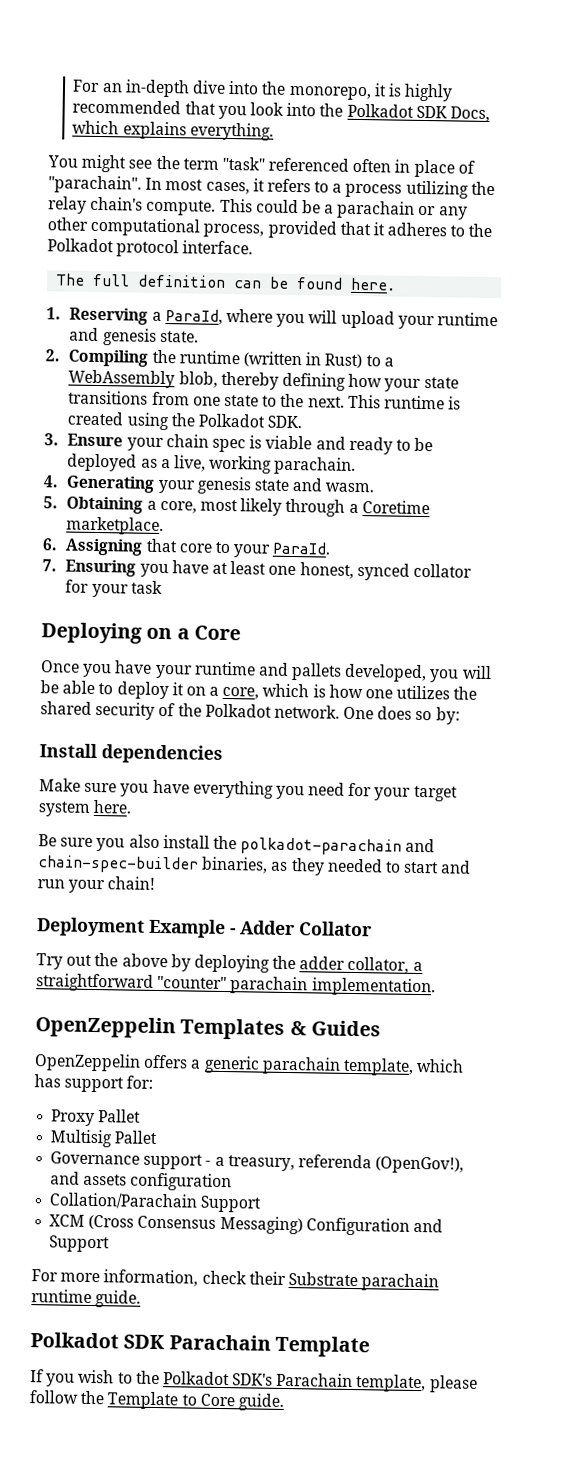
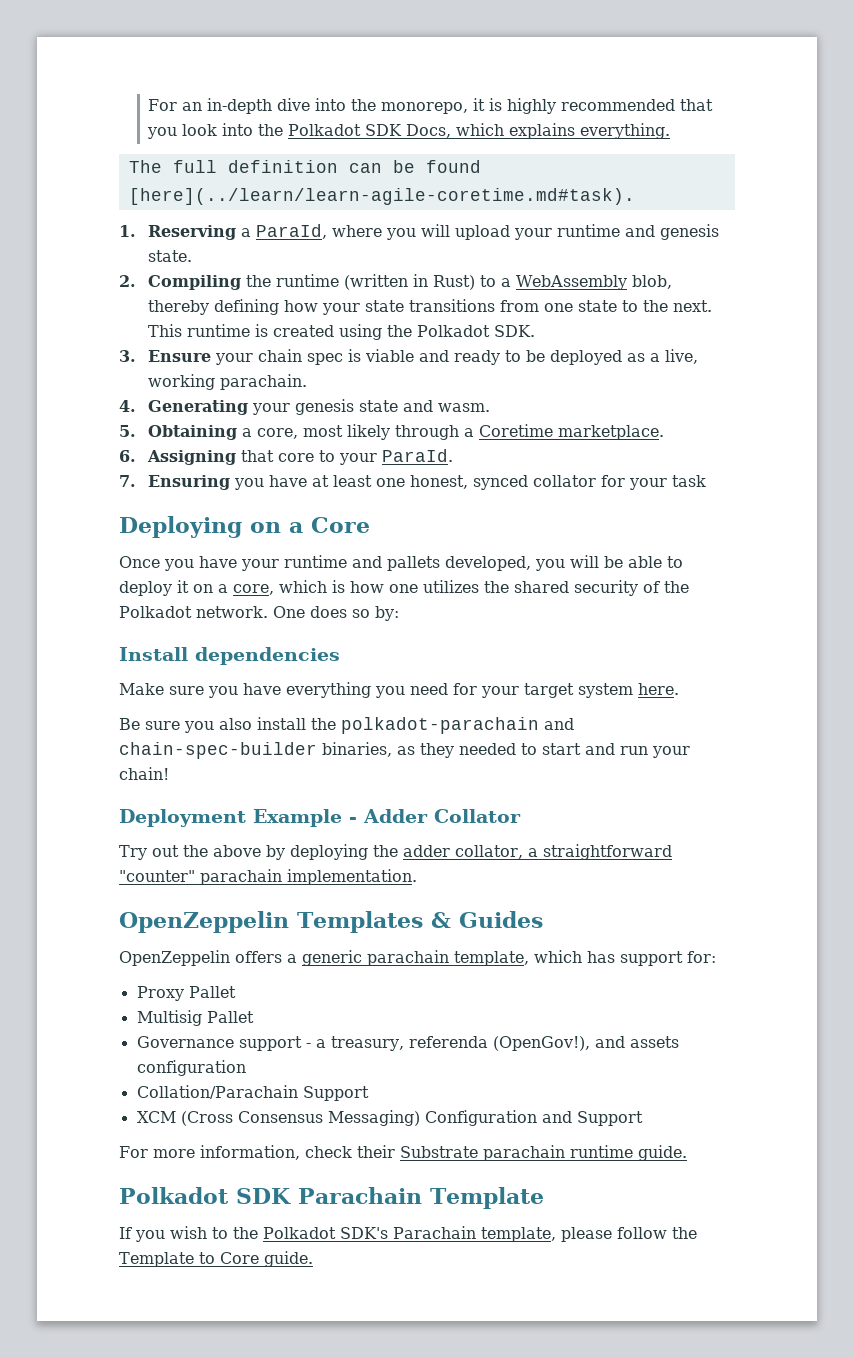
[47,154,475,178] [48,175,495,199] [48,196,468,220] [47,217,493,239] [47,238,254,258] // You might see the term "task" referenced often in place of "parachain". In most cases, it refers to a process utilizing the relay chain's compute. This could be a parachain or any other computational process, provided that it adheres to the Polkadot protocol interface. -> (671, 131) none
[350,277,397,291] here. -> [128,188,635,205] [here](../learn/learn-agile-coretime.md#task).

